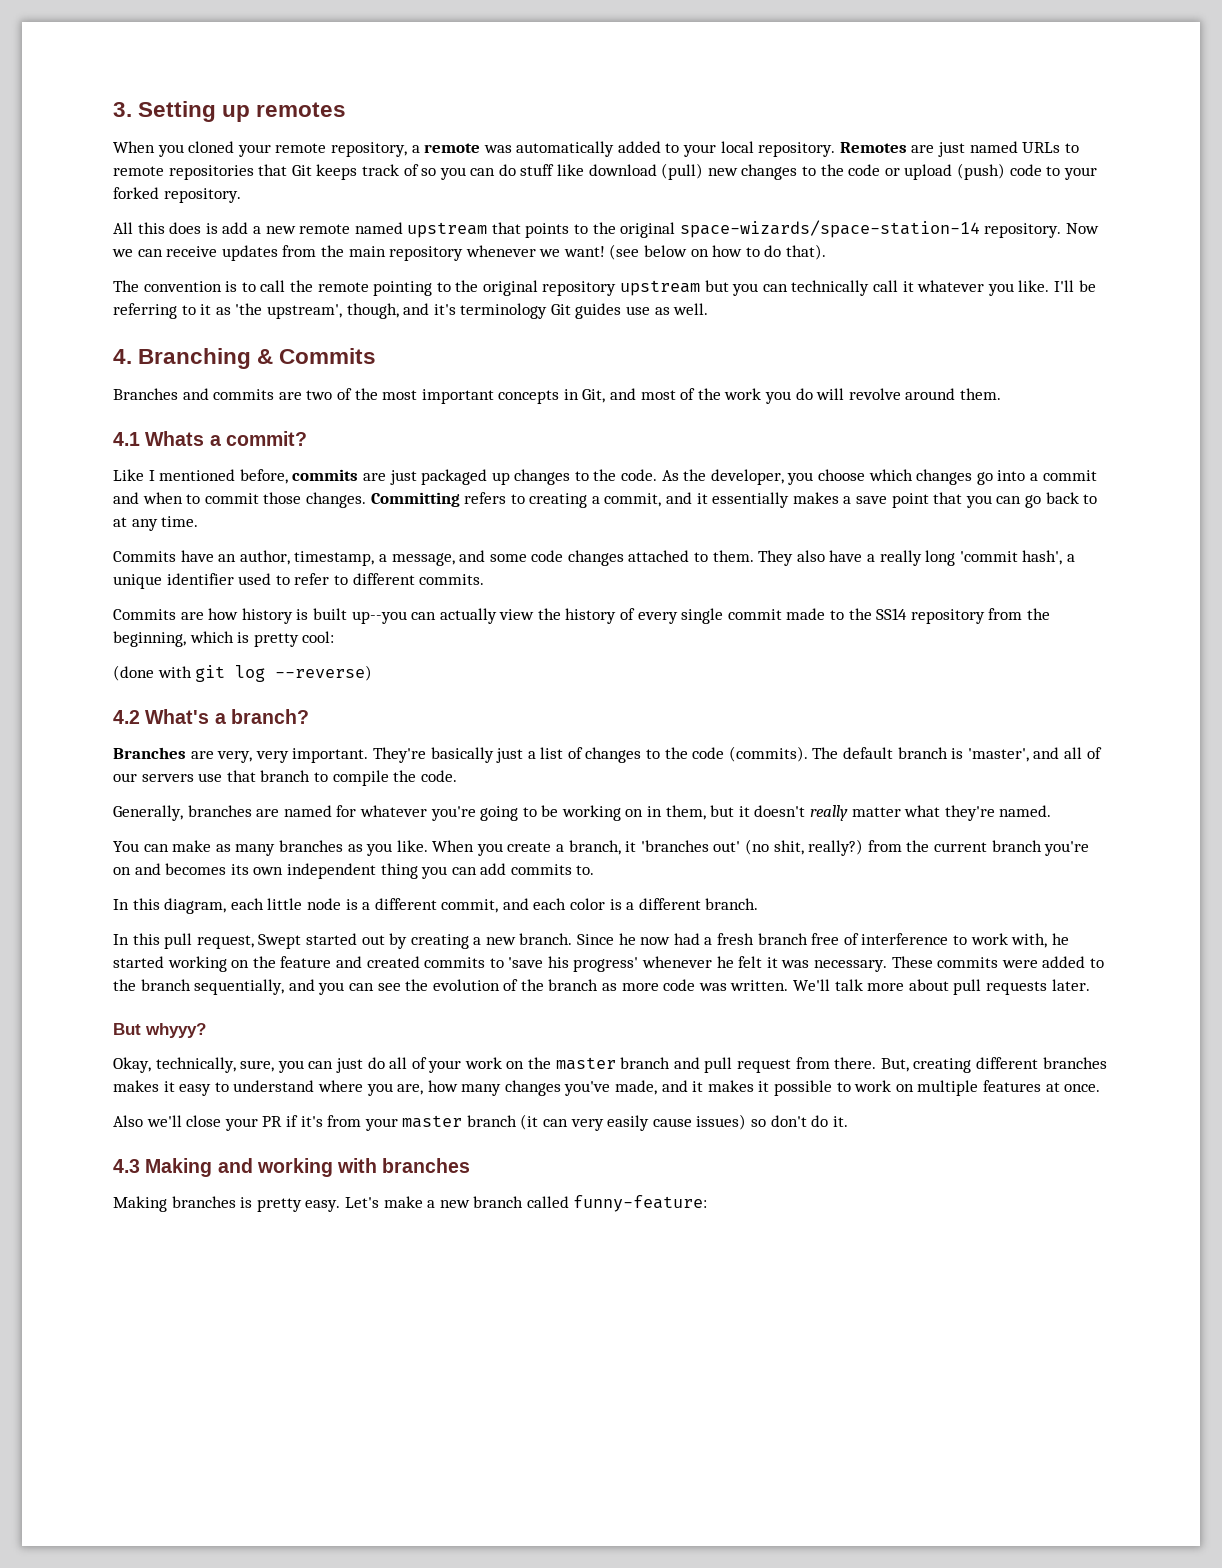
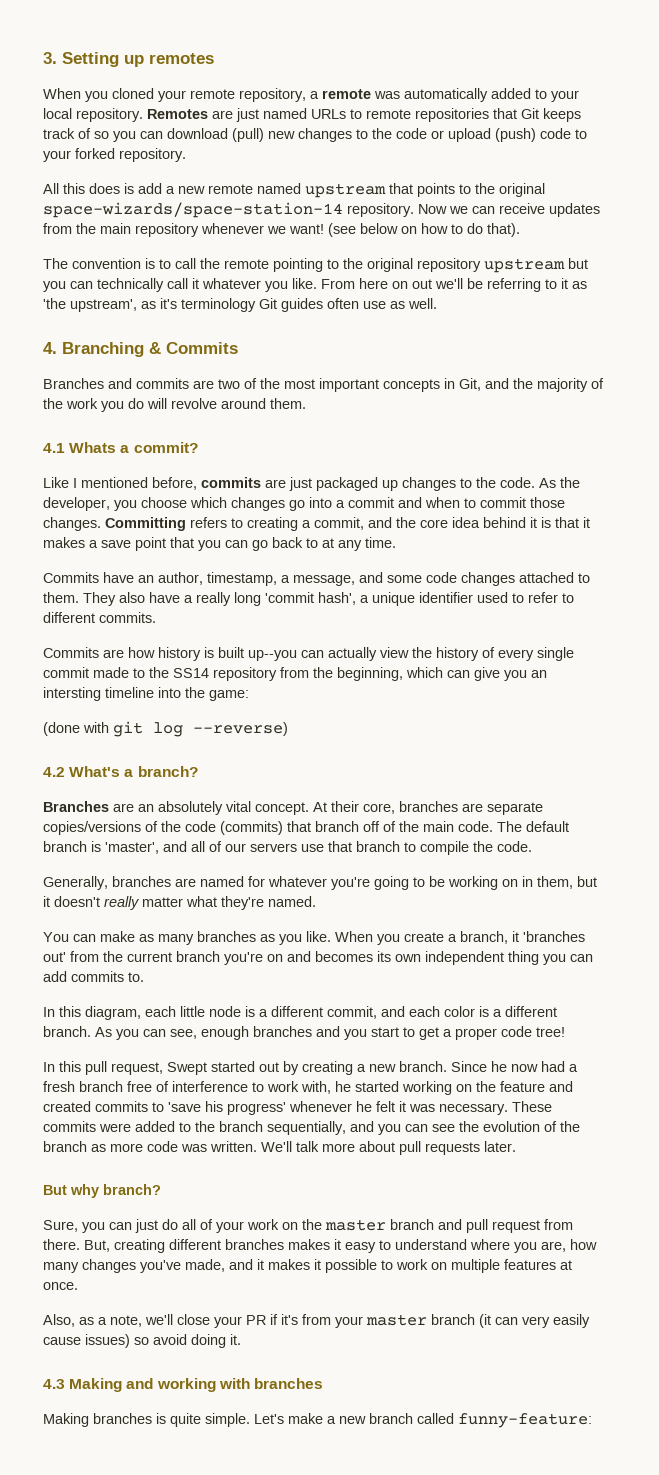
[498,164,585,176] do stuff like -> (163, 135) none
[1053,280,1074,292] I'll -> [321,278,463,289] From here on out we'll
[346,303,430,319] though, and -> [141,301,156,309] as
(622, 311) none -> [327,298,359,309] often
[640,390,676,400] most -> [513,378,588,392] the majority
[696,492,790,508] it essentially -> [396,517,590,528] the core idea behind it is that it
[237,631,335,647] is pretty cool: -> [447,667,547,681] [43,687,249,701] can give you an intersting timeline into the game:
[217,746,808,763] very, very important. They're basically just a list of changes to the code (commits). -> [138,801,543,815] [43,821,493,835] an absolutely vital concept. At their core, branches are separate copies/versions of the code (commits) that branch off of the main code.
[745,839,864,856] (no shit, really?) -> (66, 957) none
(759, 904) none -> [95,1026,565,1040] As you can see, enough branches and you start to get a proper code tree!
[145,1023,206,1038] [113,1057,275,1073] whyyy? // Okay, technically, sure, -> [70,1184,161,1198] [43,1220,78,1232] why branch? // Sure,
[113,1115,143,1127] Also -> [43,1314,142,1327] Also, as a note,
[770,1115,829,1127] don't do -> [153,1334,226,1348] avoid doing
[256,1198,341,1212] pretty easy. -> [170,1413,250,1427] quite simple.

